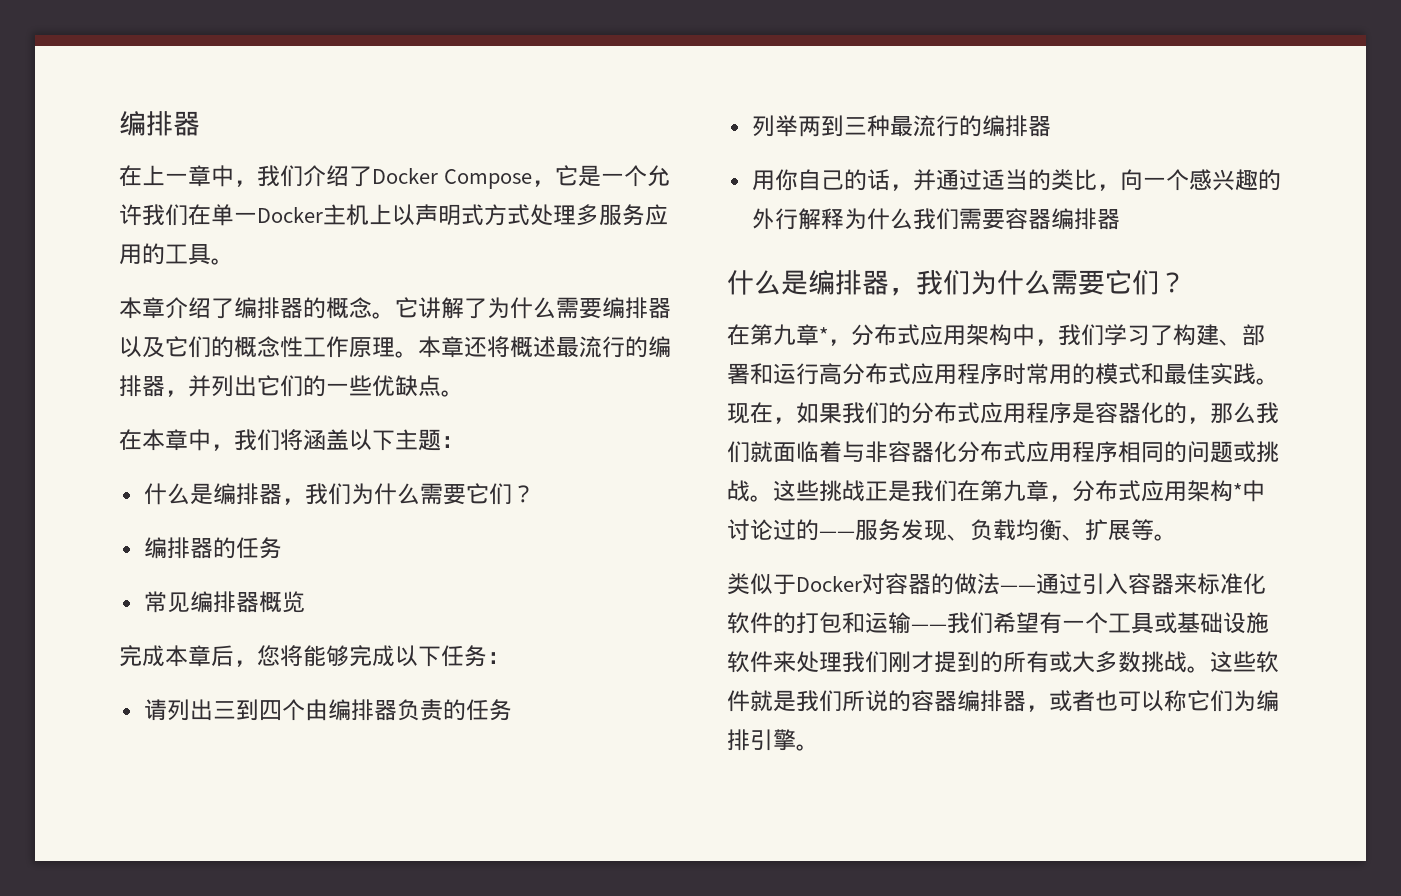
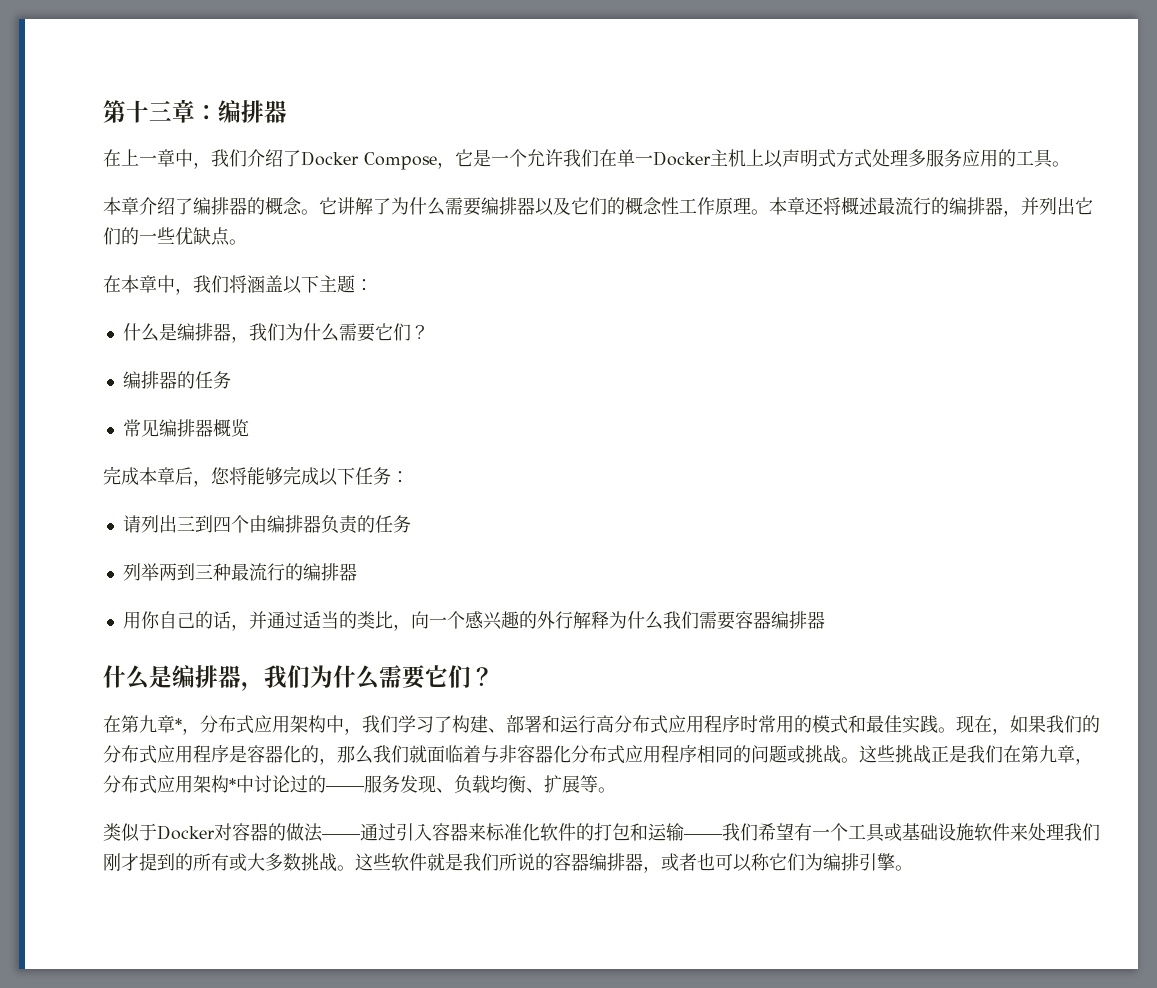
(119, 123) none -> [103,99,218,123] 第十三章：

